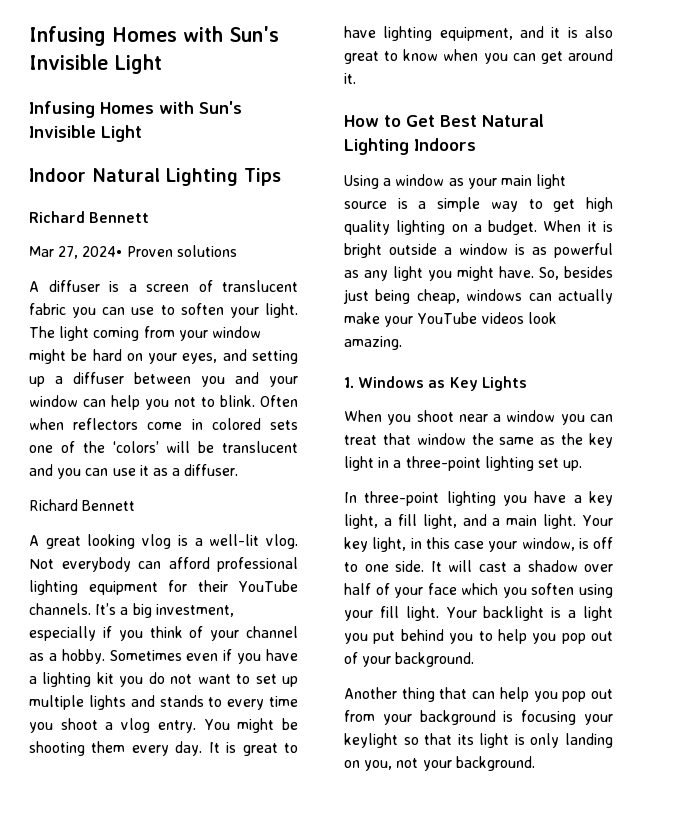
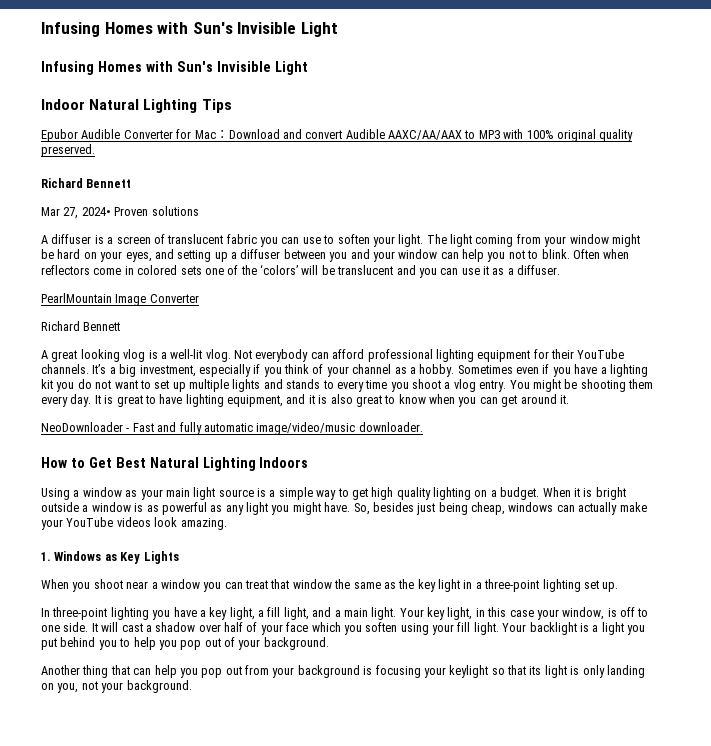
(281, 177) none -> [41,129,634,142] [41,144,95,157] // Epubor Audible Converter for Mac：Download and convert Audible AAXC/AA/AAX to MP3 with 100% original quality preserved.
(239, 470) none -> [41,293,199,306] // PearlMountain Image Converter
(356, 78) none -> [41,422,423,435] // NeoDownloader - Fast and fully automatic image/video/music downloader.

